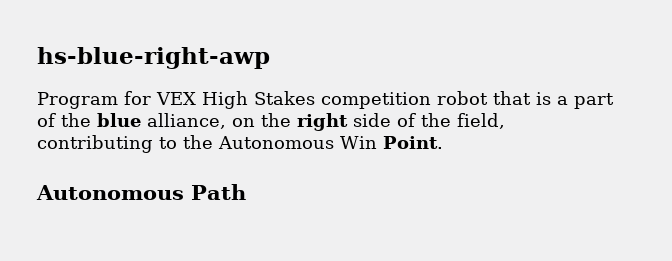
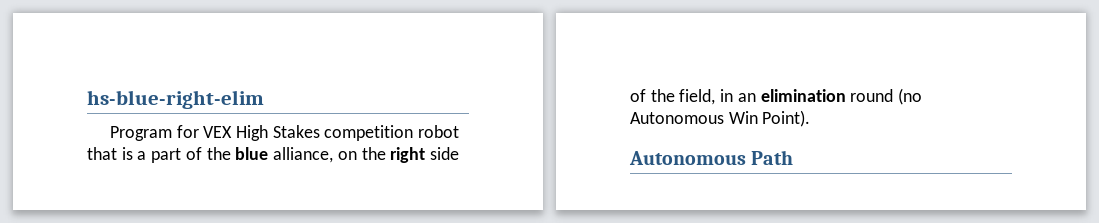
[37,47,270,69] hs-blue-right-awp -> [87,90,264,109] hs-blue-right-elim
[37,135,213,153] contributing to the -> [720,88,923,105] in an elimination round (no
[383,136,443,149] Point. -> [762,110,811,127] Point).

